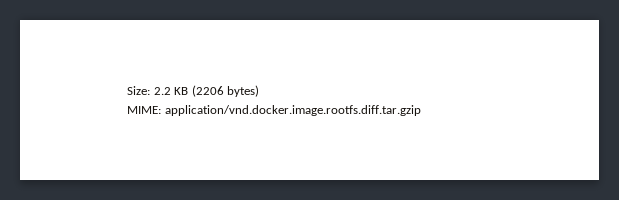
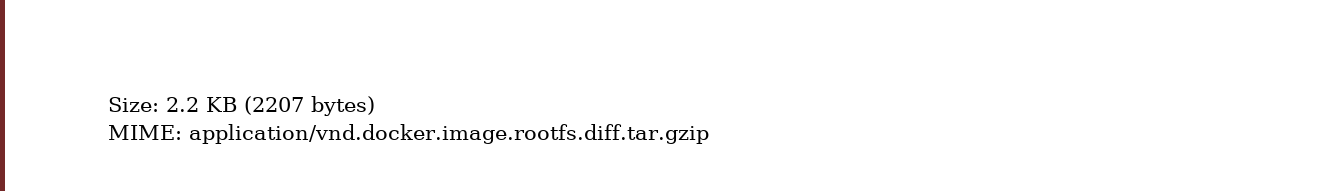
[191,85,224,97] (2206 -> [244,96,305,115] (2207

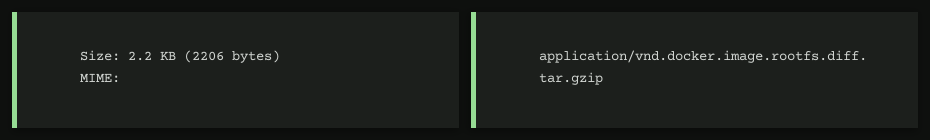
[244,96,305,115] (2207 -> [184,50,225,63] (2206

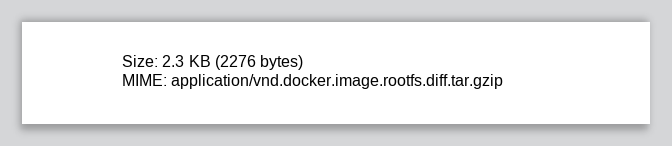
[128,50,225,63] 2.2 KB (2206 -> [162,55,257,70] 2.3 KB (2276

